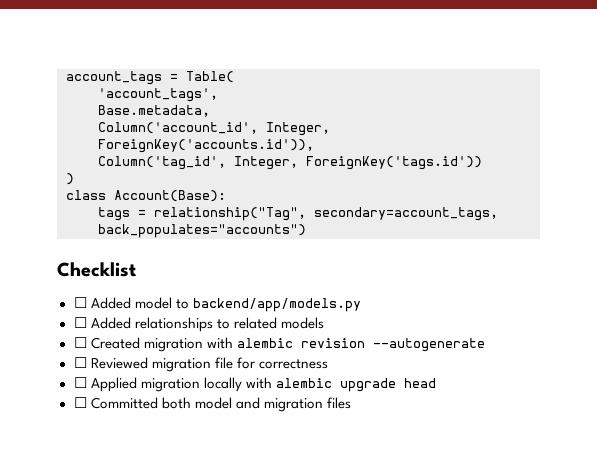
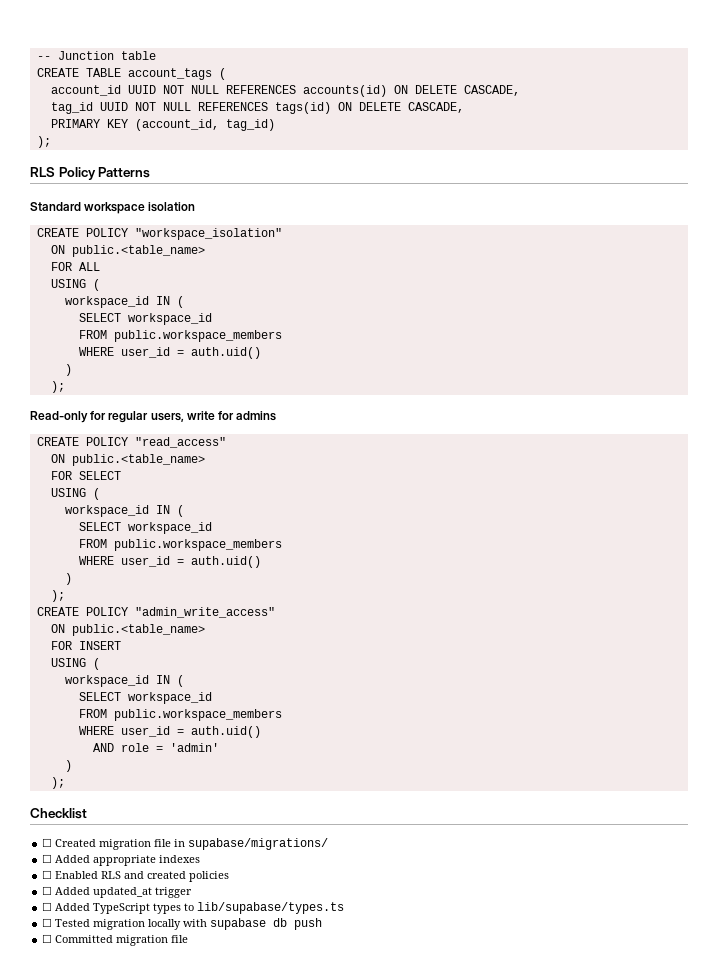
[66,71,234,85] [98,88,218,102] [98,105,210,117] [98,122,330,136] [98,139,314,153] [98,156,482,170] [66,173,74,185] [66,190,226,202] [98,207,498,221] [98,224,306,238] [57,262,136,277] [73,297,361,312] [73,317,324,332] [73,337,485,352] [73,357,328,372] [73,377,436,392] [73,397,351,412] account_tags = Table( // 'account_tags', // Base.metadata, // Column('account_id', Integer, ForeignKey('accounts.id')), // Column('tag_id', Integer, ForeignKey('tags.id')) // ) // class Account(Base): // tags = relationship("Tag", secondary=account_tags, back_populates="accounts") // Checklist // ☐ Added model to backend/app/models.py // ☐ Added relationships to related models // ☐ Created migration with alembic revision --autogenerate // ☐ Reviewed migration file for correctness // ☐ Applied migration locally with alembic upgrade head // ☐ Committed both model and migration files -> [36,51,156,60] [36,68,226,80] [50,85,520,97] [50,102,464,114] [50,119,275,131] [36,136,51,148] [30,167,151,180] [30,202,196,214] [36,228,282,240] [50,245,205,257] [50,262,100,271] [50,279,100,291] [64,296,184,308] [78,313,212,325] [78,330,282,342] [78,347,261,359] [64,364,72,376] [50,381,65,393] [30,411,277,423] [36,437,226,448] [50,454,205,466] [50,471,121,480] [50,488,100,500] [64,505,184,517] [78,522,212,534] [78,539,282,551] [78,556,261,568] [64,573,72,585] [50,590,65,602] [36,607,275,618] [50,624,205,636] [50,641,121,650] [50,658,100,670] [64,675,184,687] [78,692,212,704] [78,709,282,721] [78,726,261,738] [92,743,219,752] [64,760,72,772] [50,777,65,789] [30,808,87,819] [42,838,329,850] [42,854,201,866] [42,870,230,882] [42,886,193,898] [42,902,345,914] [42,918,323,930] [42,934,189,946] -- Junction table // CREATE TABLE account_tags ( // account_id UUID NOT NULL REFERENCES accounts(id) ON DELETE CASCADE, // tag_id UUID NOT NULL REFERENCES tags(id) ON DELETE CASCADE, // PRIMARY KEY (account_id, tag_id) // ); // RLS Policy Patterns // Standard workspace isolation // CREATE POLICY "workspace_isolation" // ON public.<table_name> // FOR ALL // USING ( // workspace_id IN ( // SELECT workspace_id // FROM public.workspace_members // WHERE user_id = auth.uid() // ) // ); // Read-only for regular users, write for admins // CREATE POLICY "read_access" // ON public.<table_name> // FOR SELECT // USING ( // workspace_id IN ( // SELECT workspace_id // FROM public.workspace_members // WHERE user_id = auth.uid() // ) // ); // CREATE POLICY "admin_write_access" // ON public.<table_name> // FOR INSERT // USING ( // workspace_id IN ( // SELECT workspace_id // FROM public.workspace_members // WHERE user_id = auth.uid() // AND role = 'admin' // ) // ); // Checklist // ☐ Created migration file in supabase/migrations/ // ☐ Added appropriate indexes // ☐ Enabled RLS and created policies // ☐ Added updated_at trigger // ☐ Added TypeScript types to lib/supabase/types.ts // ☐ Tested migration locally with supabase db push // ☐ Committed migration file

